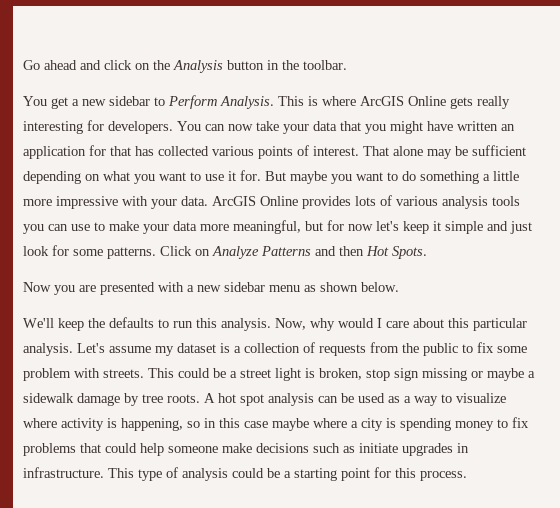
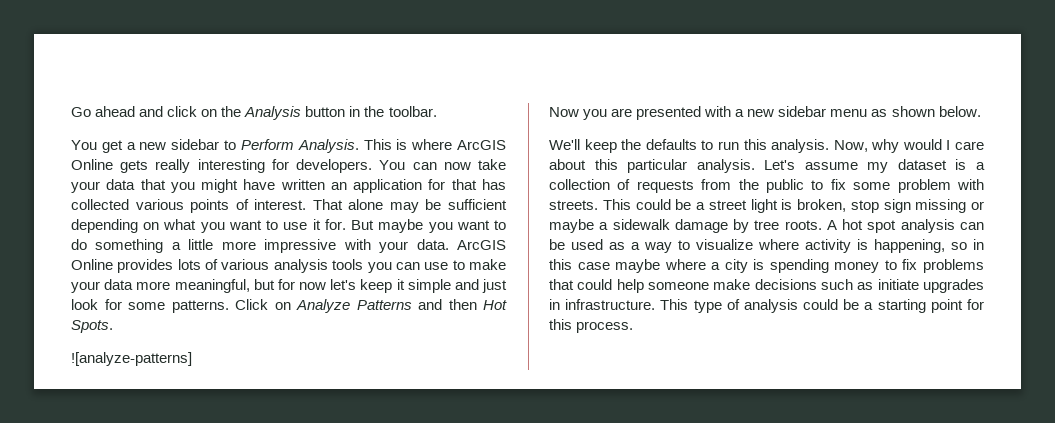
(427, 252) none -> [71,352,192,366] // ![analyze-patterns]

